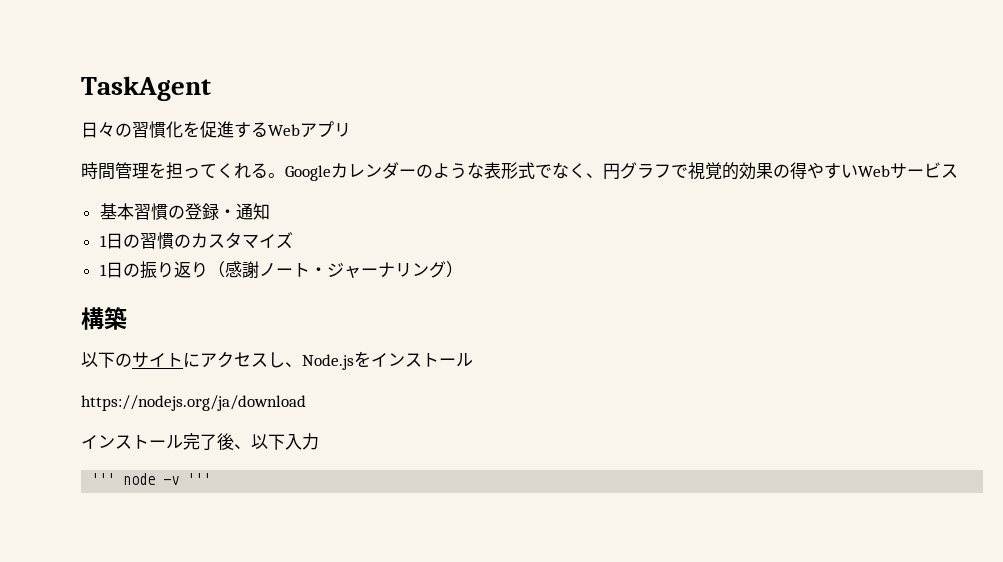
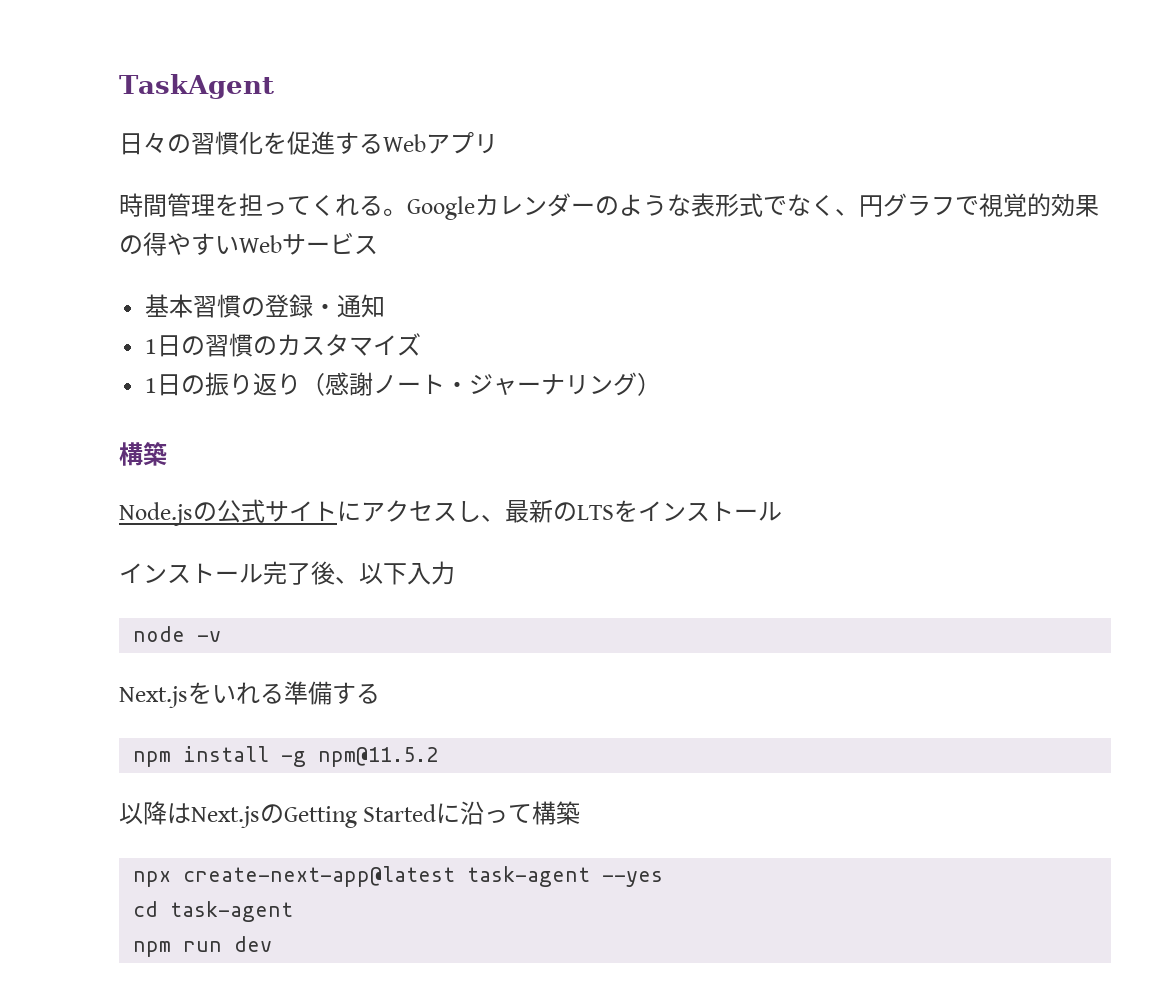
[81,352,132,368] 以下の -> [119,499,265,526] Node.jsの公式
[302,354,354,370] Node.js -> [505,499,614,523] 最新のLTS
[81,395,306,411] // https://nodejs.org/ja/download -> (782, 511) none
[91,473,116,485] ''' -> (455, 573) none
[187,473,212,485] ''' -> [119,681,380,708] [133,746,439,767] [119,801,581,828] [133,866,664,887] [133,901,294,922] [133,936,273,957] // Next.jsをいれる準備する // npm install -g npm@11.5.2 // 以降はNext.jsのGetting Startedに沿って構築 // npx create-next-app@latest task-agent --yes // cd task-agent // npm run dev

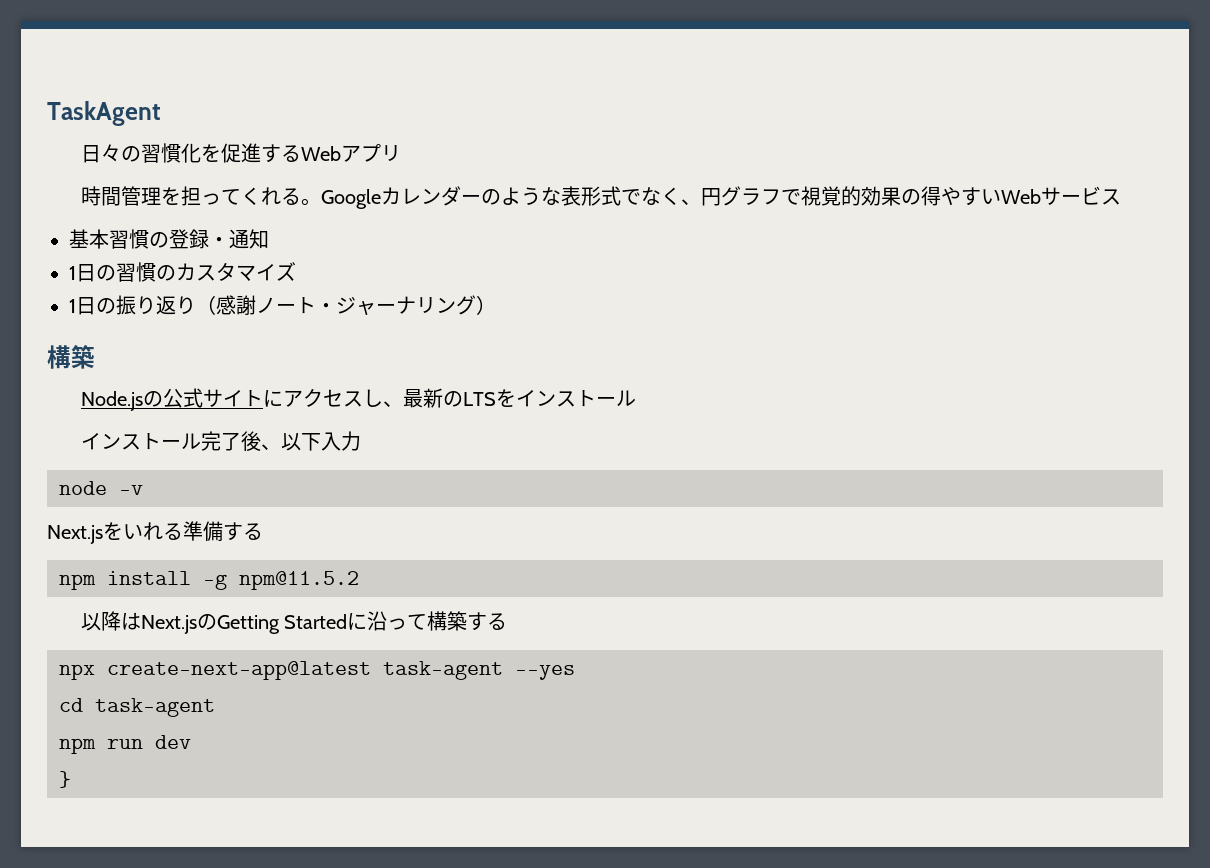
(581, 813) none -> [467,612,508,631] する
(273, 944) none -> [59,771,71,788] // }

